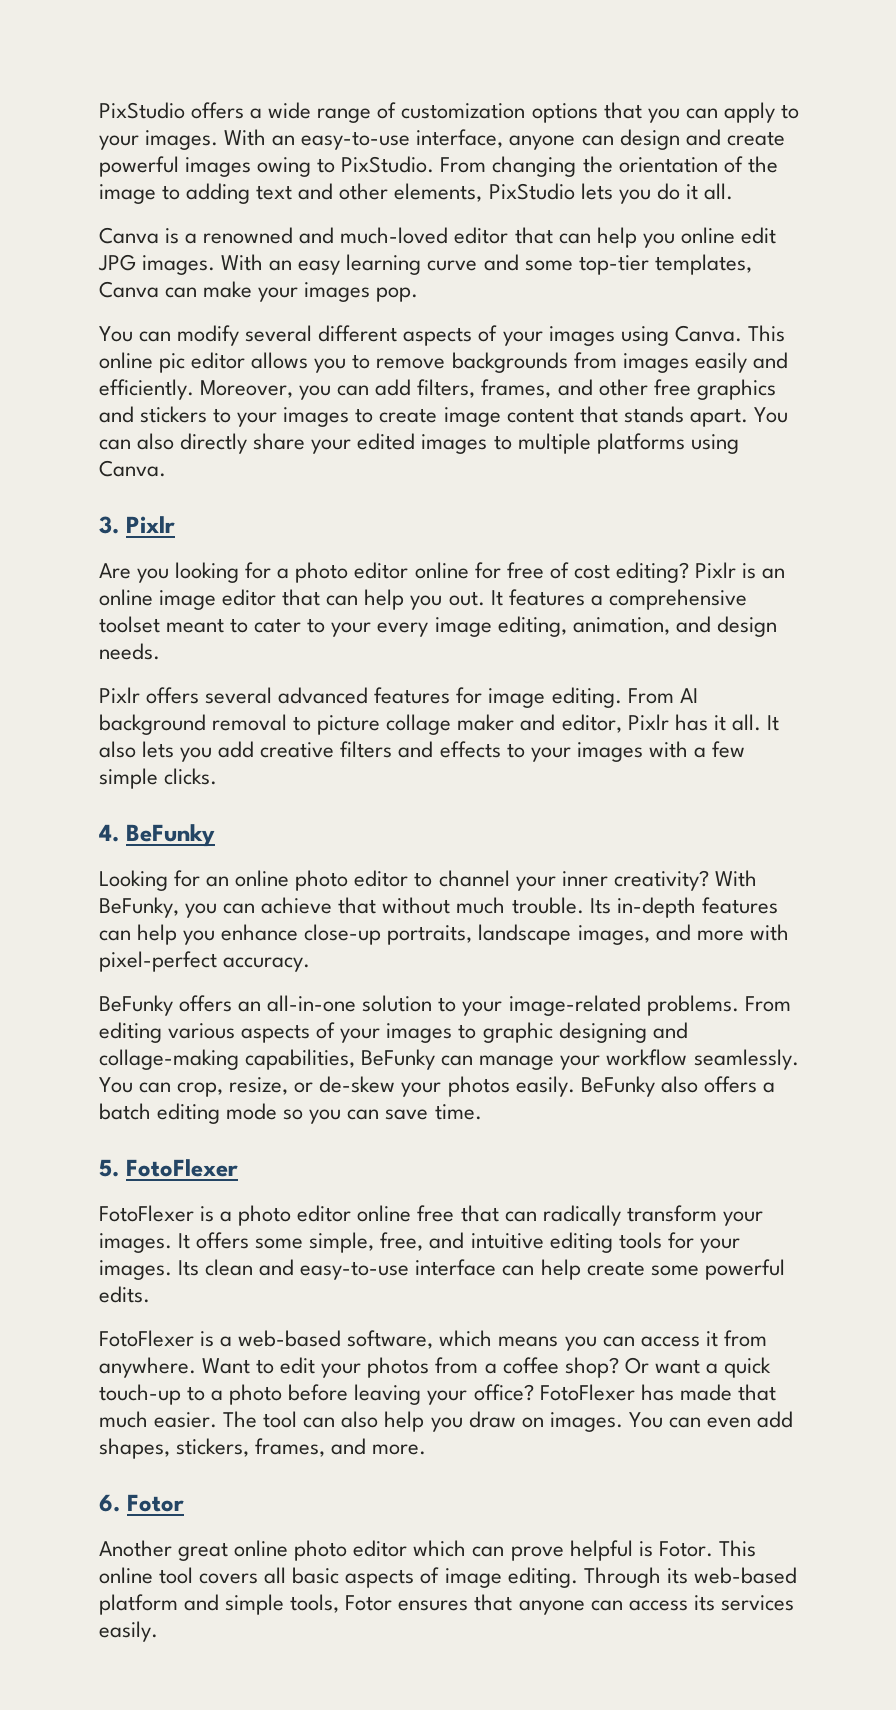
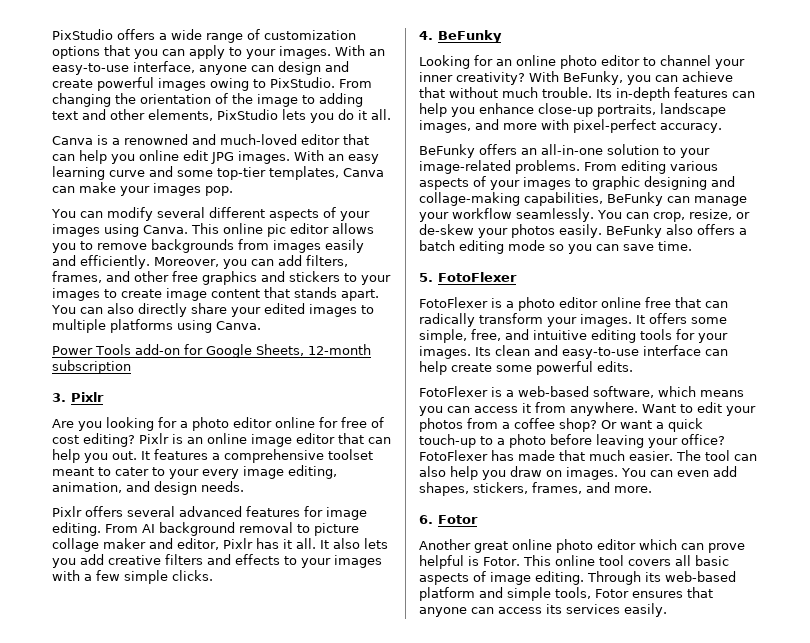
(166, 468) none -> [52,344,371,358] [52,360,131,374] // Power Tools add-on for Google Sheets, 12-month subscription

